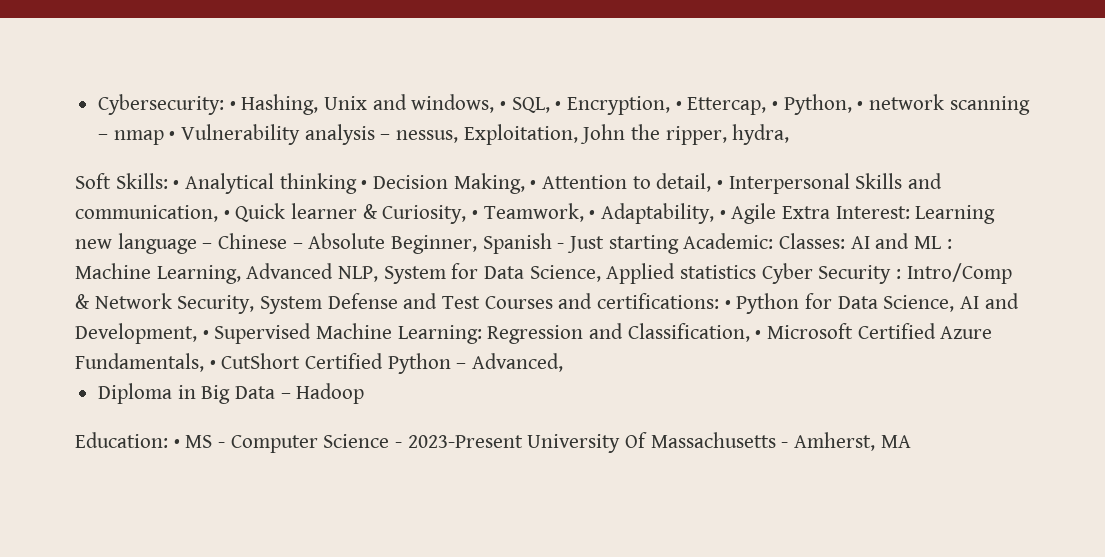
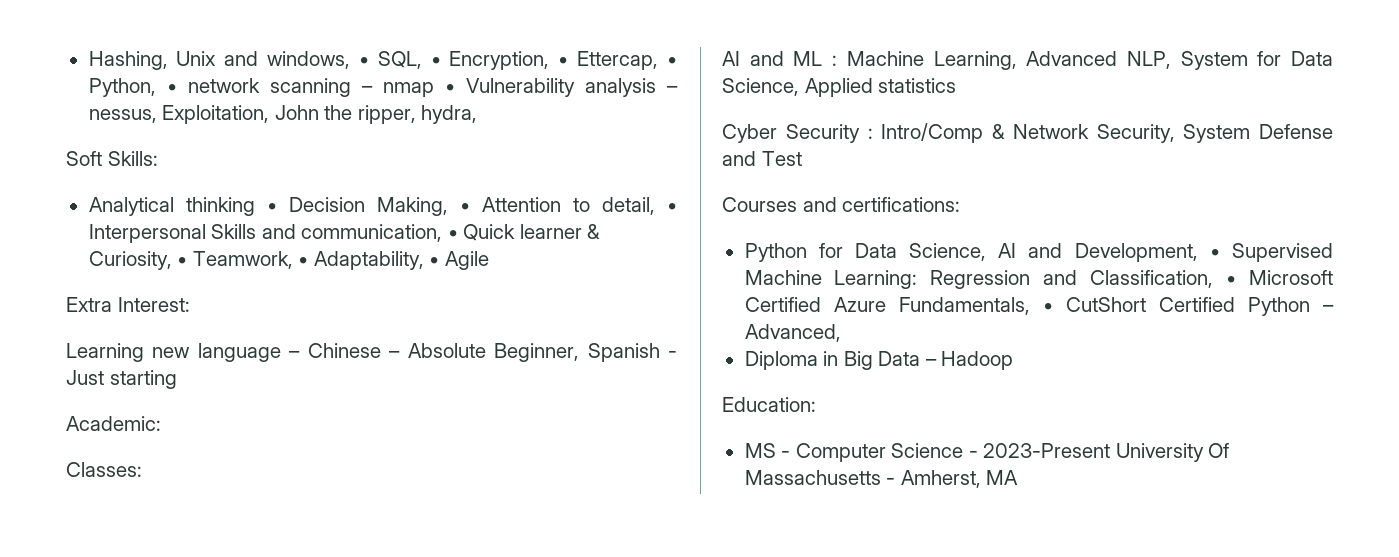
[98,94,236,115] Cybersecurity: • -> (88, 60) none
[173,180,180,189] • -> (158, 158) //
(777, 213) none -> (489, 260) //
(910, 212) none -> (190, 304) //
(679, 244) none -> (177, 379) //
(774, 241) none -> (161, 423) //
(846, 241) none -> (142, 469) //
(757, 272) none -> (957, 85) //
(481, 302) none -> (802, 158) //
[724,300,731,309] • -> (961, 204) //
[173,439,180,448] • -> (816, 404) //

